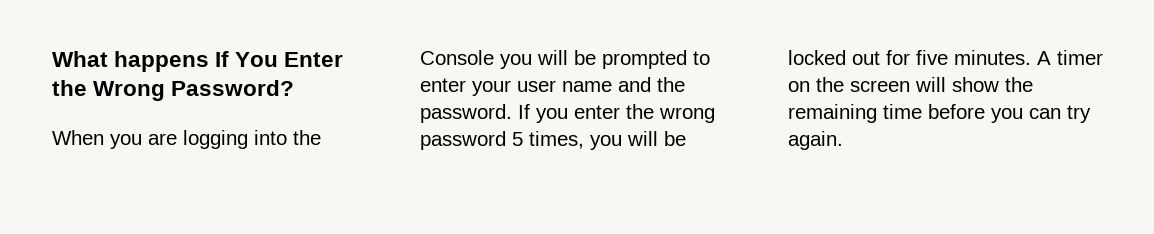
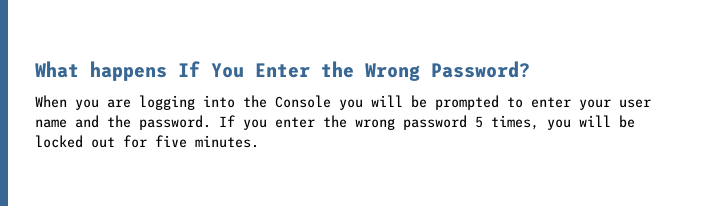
[1037,50,1103,65] [788,77,1033,92] [788,104,1091,123] [788,131,843,150] A timer on the screen will show the remaining time before you can try again. -> (259, 141) none

